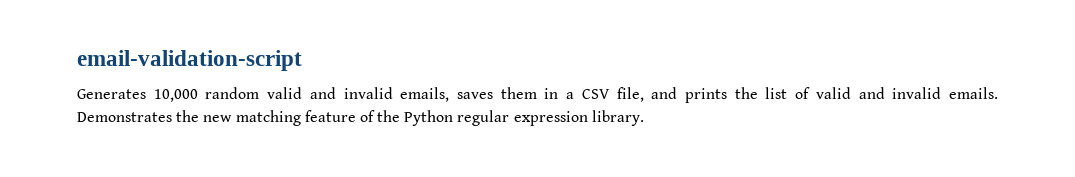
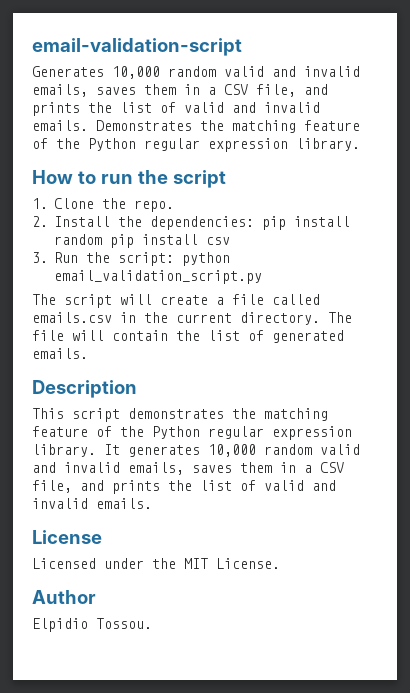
[203,110,644,126] new matching feature of the Python regular expression library. -> [232,120,360,133] [32,138,360,152] [32,170,226,188] [32,198,174,212] [32,216,350,230] [53,234,230,248] [32,252,230,266] [53,270,262,284] [32,294,320,308] [32,312,352,325] [32,330,344,343] [32,348,88,359] [32,380,137,398] [32,408,328,422] [32,426,352,440] [32,444,360,457] [32,462,344,475] [32,480,336,494] [32,498,152,509] [32,530,102,544] [32,558,280,569] [32,590,96,604] [32,618,152,632] matching feature of the Python regular expression library. // How to run the script // 1. Clone the repo. // 2. Install the dependencies: pip install random pip install csv // 3. Run the script: python email_validation_script.py // The script will create a file called emails.csv in the current directory. The file will contain the list of generated emails. // Description // This script demonstrates the matching feature of the Python regular expression library. It generates 10,000 random valid and invalid emails, saves them in a CSV file, and prints the list of valid and invalid emails. // License // Licensed under the MIT License. // Author // Elpidio Tossou.

